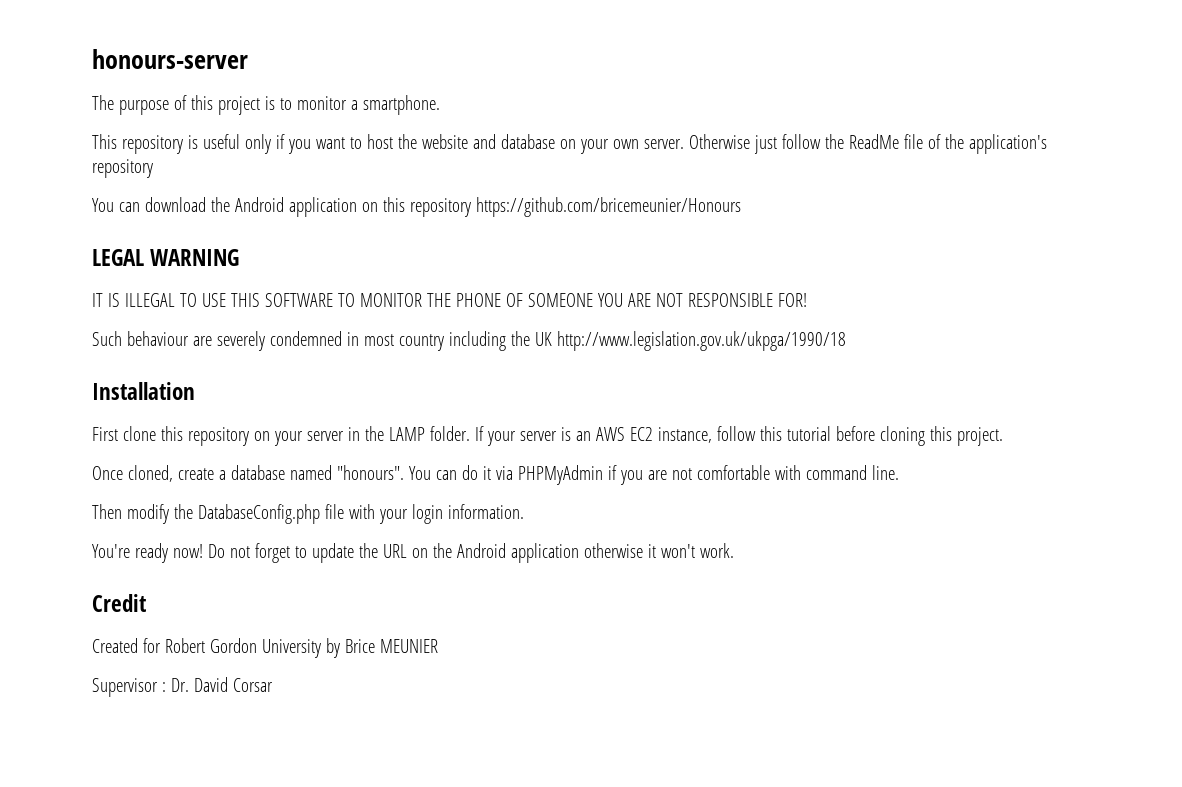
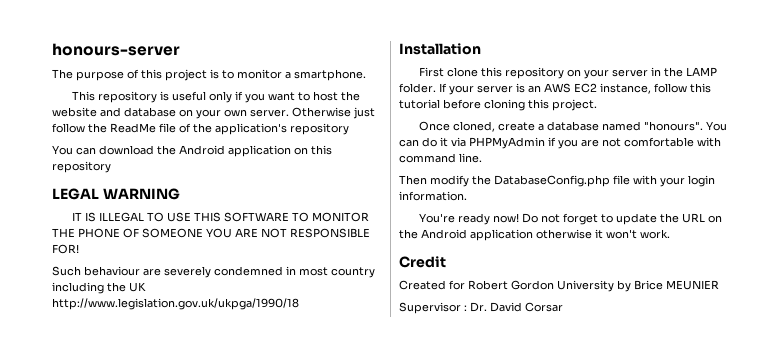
[475,197,741,217] https://github.com/bricemeunier/Honours -> (111, 167) none

